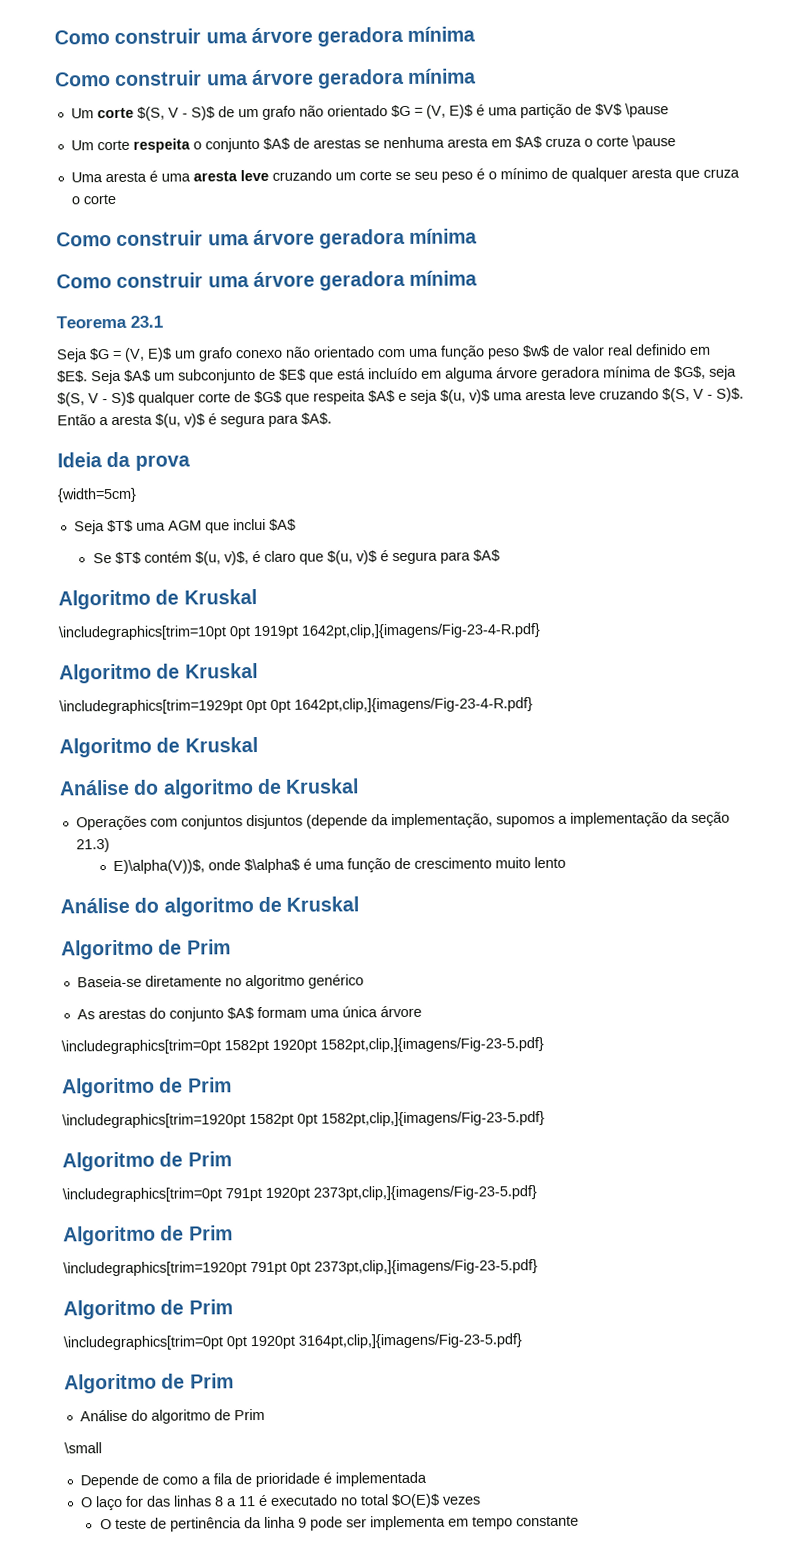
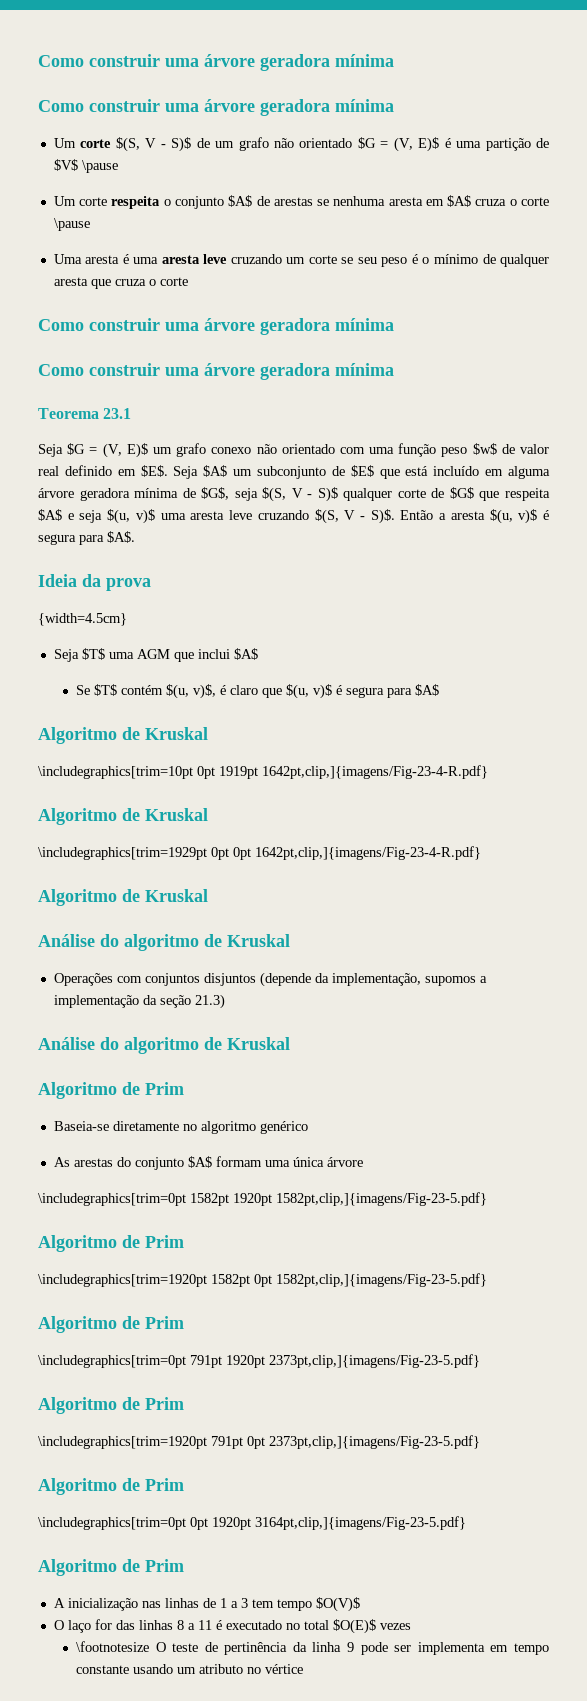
[57,487,137,503] {width=5cm} -> [38,613,127,626] {width=4.5cm}
[113,856,567,875] // E)\alpha(V))$, onde $\alpha$ é uma função de crescimento muito lento -> (225, 1001) none
[79,1408,265,1424] [64,1442,102,1454] [79,1471,427,1489] Análise do algoritmo de Prim // \small // Depende de como a fila de prioridade é implementada -> [53,1597,360,1612] A inicialização nas linhas de 1 a 3 tem tempo $O(V)$
(481, 1500) none -> [75,1641,149,1652] \footnotesize
(579, 1521) none -> [132,1664,303,1674] usando um atributo no vértice

